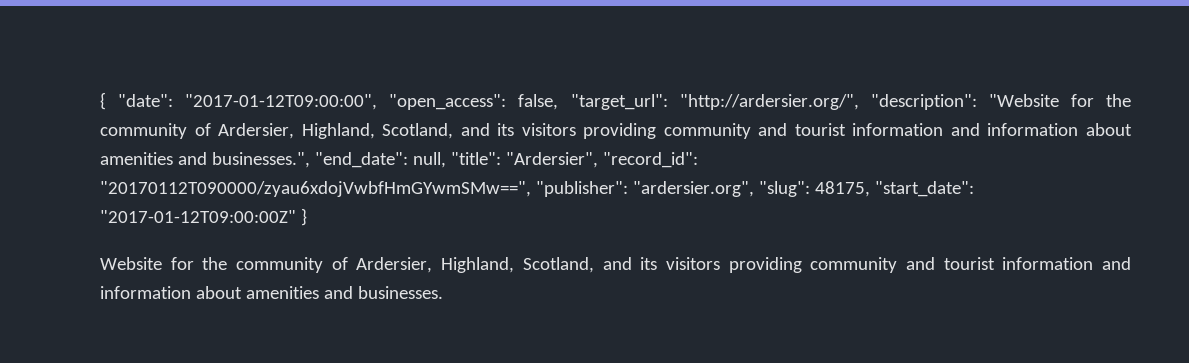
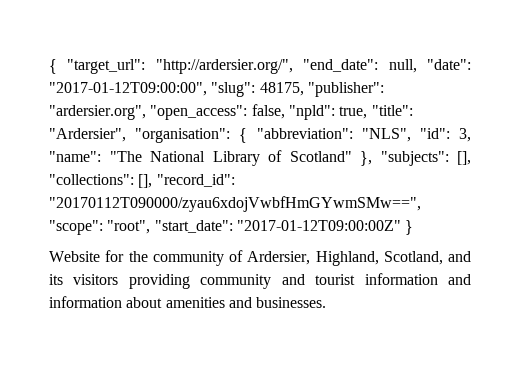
[100,92,1131,110] [100,123,1132,139] [100,152,698,168] [100,181,870,197] { "date": "2017-01-12T09:00:00", "open_access": false, "target_url": "http://ardersier.org/", "description": "Website for the community of Ardersier, Highland, Scotland, and its visitors providing community and tourist information and information about amenities and businesses.", "end_date": null, "title": "Ardersier", "record_id": "20170112T090000/zyau6xdojVwbfHmGYwmSMw==", "publisher": "ardersier.org", "slug": 48175, -> [49,59,472,74] [49,82,384,97] [49,104,413,120] [49,128,472,143] [49,150,471,166] [49,174,235,188] [49,196,421,212] [49,220,151,235] { "target_url": "http://ardersier.org/", "end_date": null, "date": "2017-01-12T09:00:00", "slug": 48175, "publisher": "ardersier.org", "open_access": false, "npld": true, "title": "Ardersier", "organisation": { "abbreviation": "NLS", "id": 3, "name": "The National Library of Scotland" }, "subjects": [], "collections": [], "record_id": "20170112T090000/zyau6xdojVwbfHmGYwmSMw==", "scope": "root",

